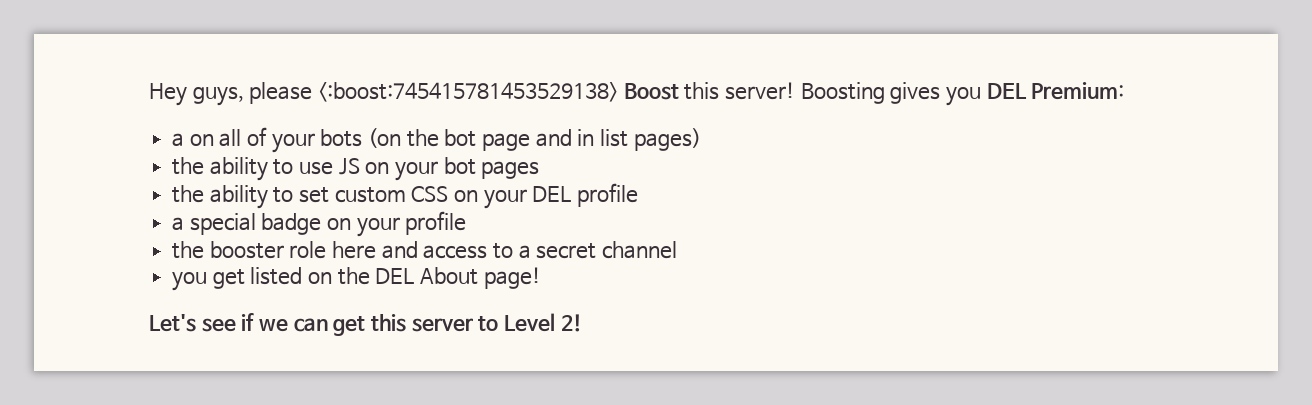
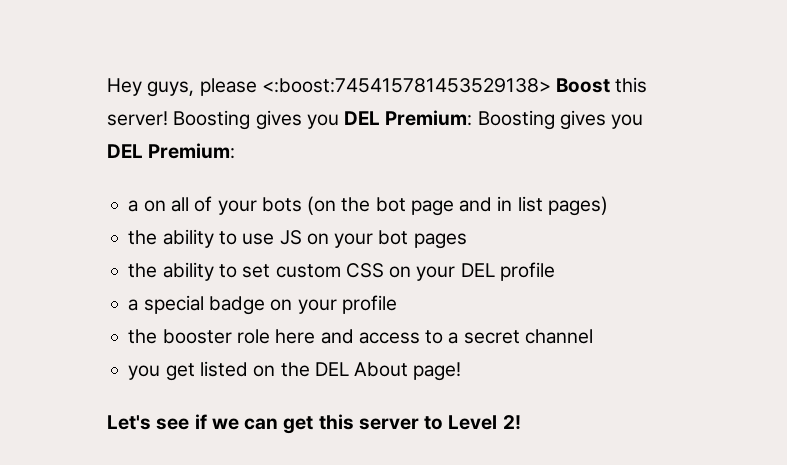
(1125, 91) none -> [477,110,644,130] [107,143,236,159] Boosting gives you DEL Premium:

